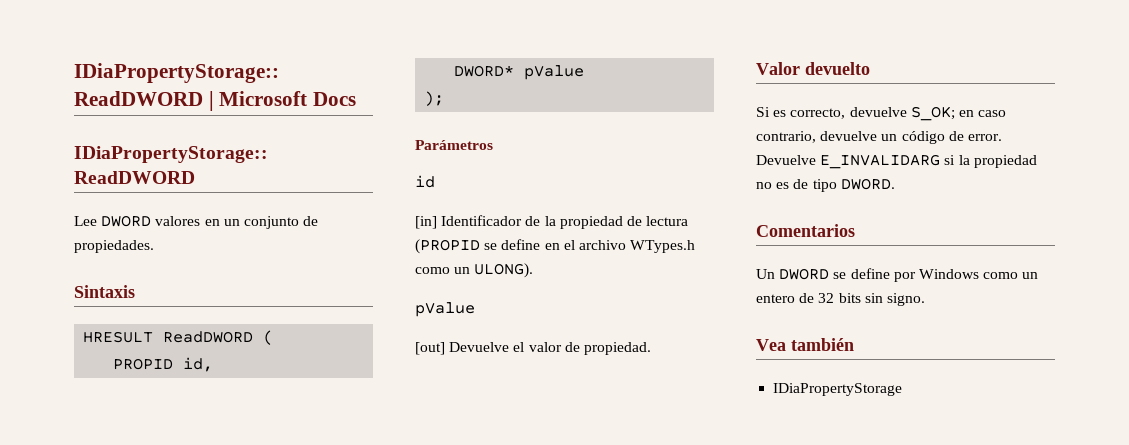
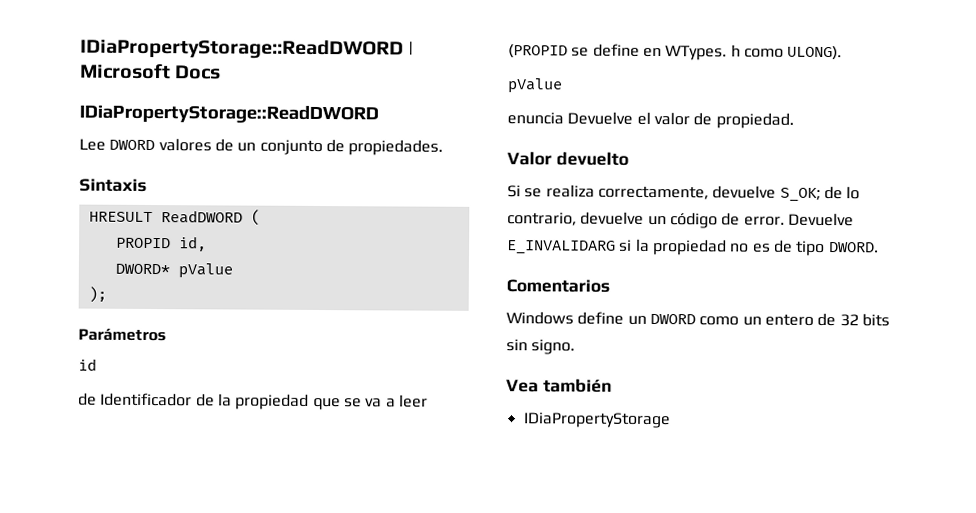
[204,219,220,226] en -> [214,138,234,152] de
[415,216,437,229] [in] -> [78,392,97,406] de
[626,216,689,226] [415,239,696,254] [415,267,471,274] de lectura (PROPID se define en el archivo WTypes.h como un -> [312,394,428,411] [508,43,784,61] que se va a leer (PROPID se define en WTypes. h como
[415,342,445,355] [out] -> [507,112,564,125] enuncia
[773,106,1007,121] es correcto, devuelve S_OK; en caso -> [524,184,861,202] se realiza correctamente, devuelve S_OK; de lo
[756,268,979,282] Un DWORD se define por Windows -> [506,311,696,325] Windows define un DWORD

